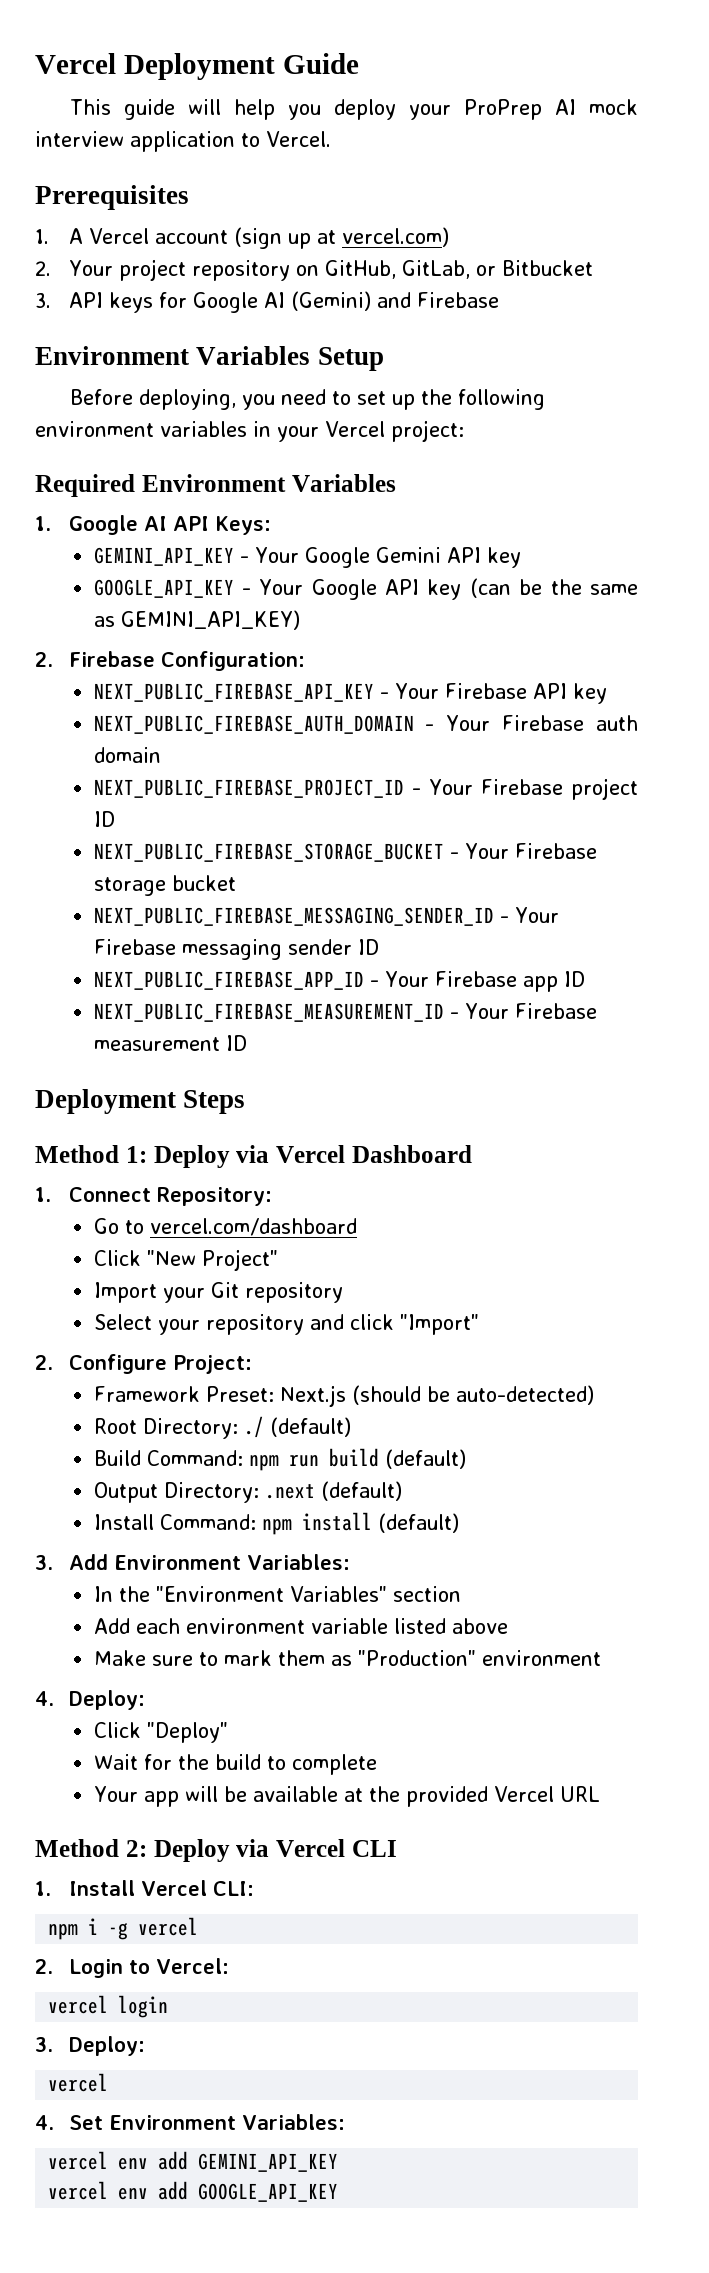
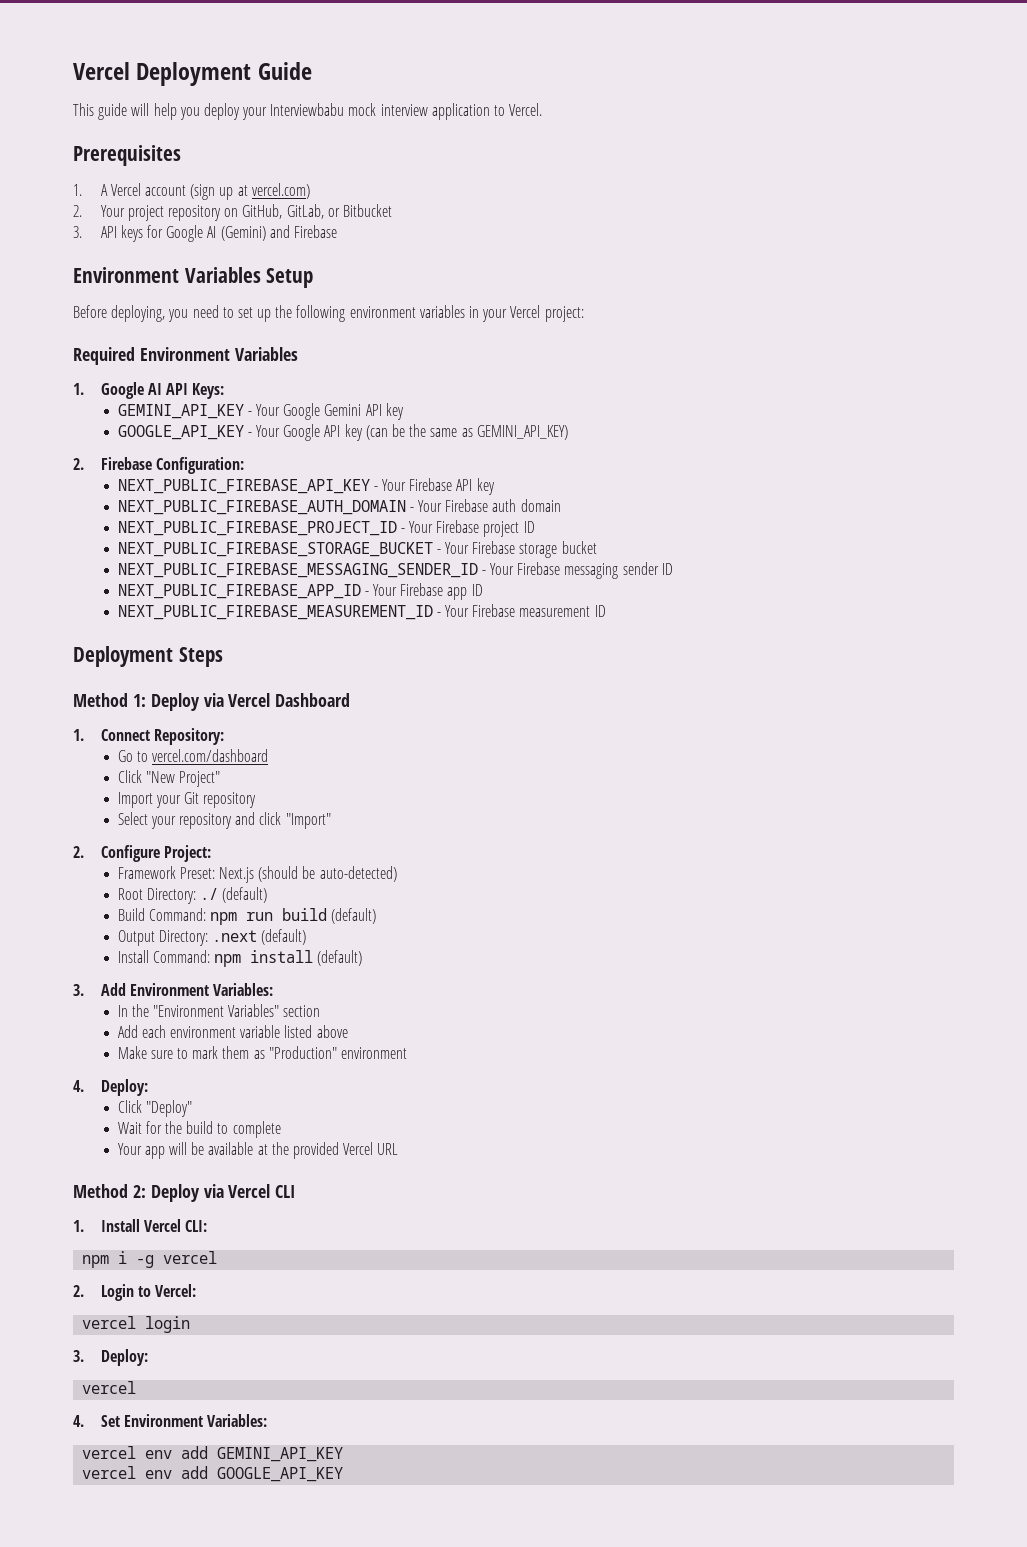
[464,99,577,120] ProPrep AI -> [270,103,345,116] Interviewbabu

